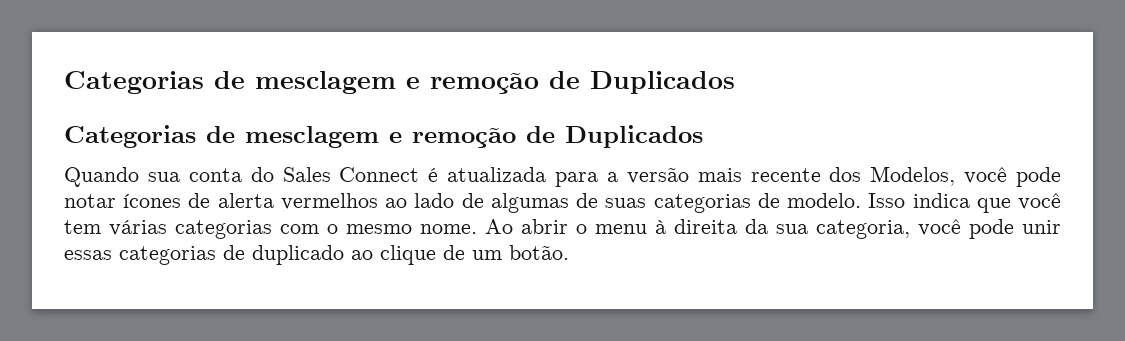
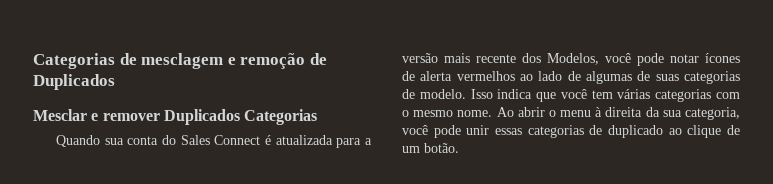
[64,71,735,94] [64,125,703,148] Categorias de mesclagem e remoção de Duplicados // Categorias de mesclagem e remoção de Duplicados -> [33,53,327,69] [33,74,115,90] [33,109,318,125] Categorias de mesclagem e remoção de Duplicados // Mesclar e remover Duplicados Categorias

